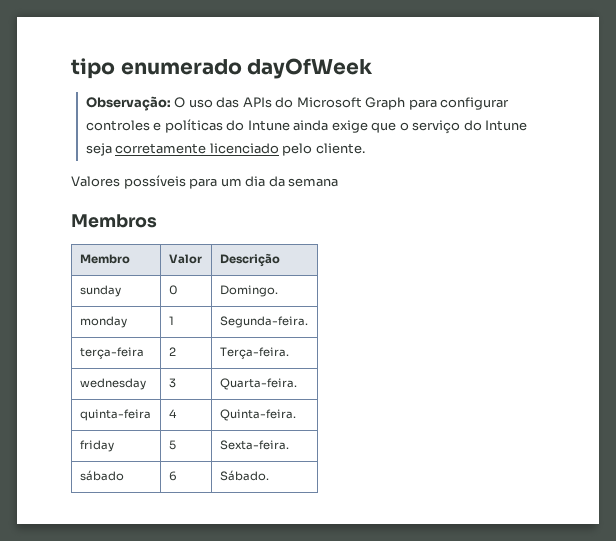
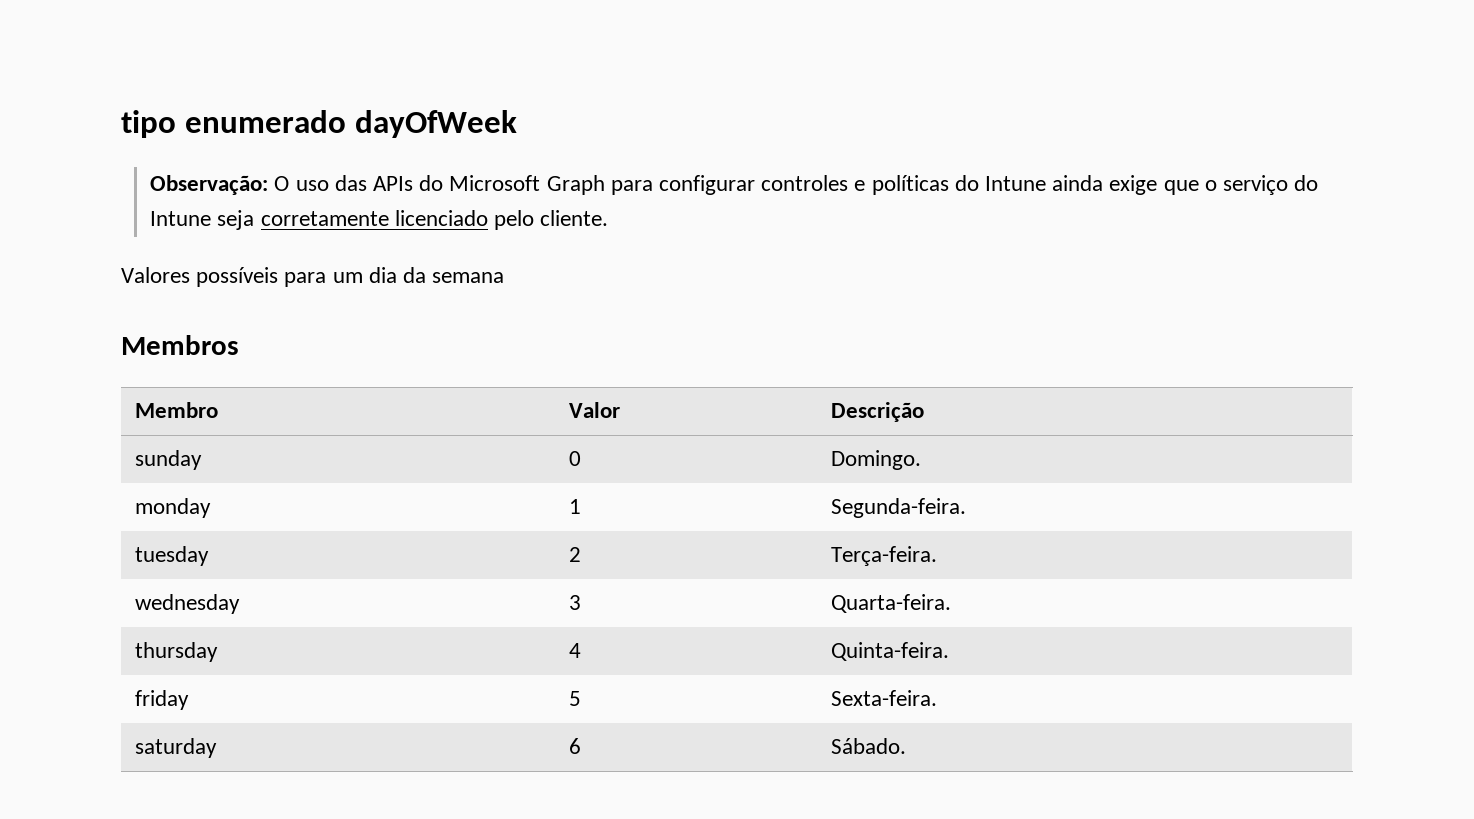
[79,347,144,359] terça-feira -> [135,546,210,566] tuesday
[79,409,151,421] quinta-feira -> [135,642,219,662] thursday
[79,470,124,481] sábado -> [135,738,218,758] saturday

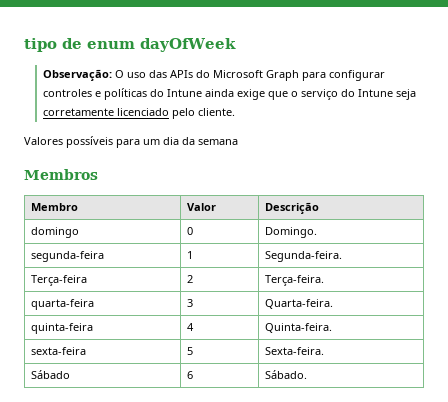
[184,110,346,133] enumerado -> [62,38,135,49] de enum
[135,450,203,470] sunday -> [30,227,79,238] domingo
[135,498,212,518] monday -> [30,251,104,262] segunda-feira
[135,546,210,566] tuesday -> [30,275,87,286] Terça-feira
[135,594,241,614] wednesday -> [30,299,94,310] quarta-feira
[135,642,219,662] thursday -> [30,323,93,334] quinta-feira
[135,690,190,710] friday -> [30,347,86,355] sexta-feira
[135,738,218,758] saturday -> [30,370,70,379] Sábado

